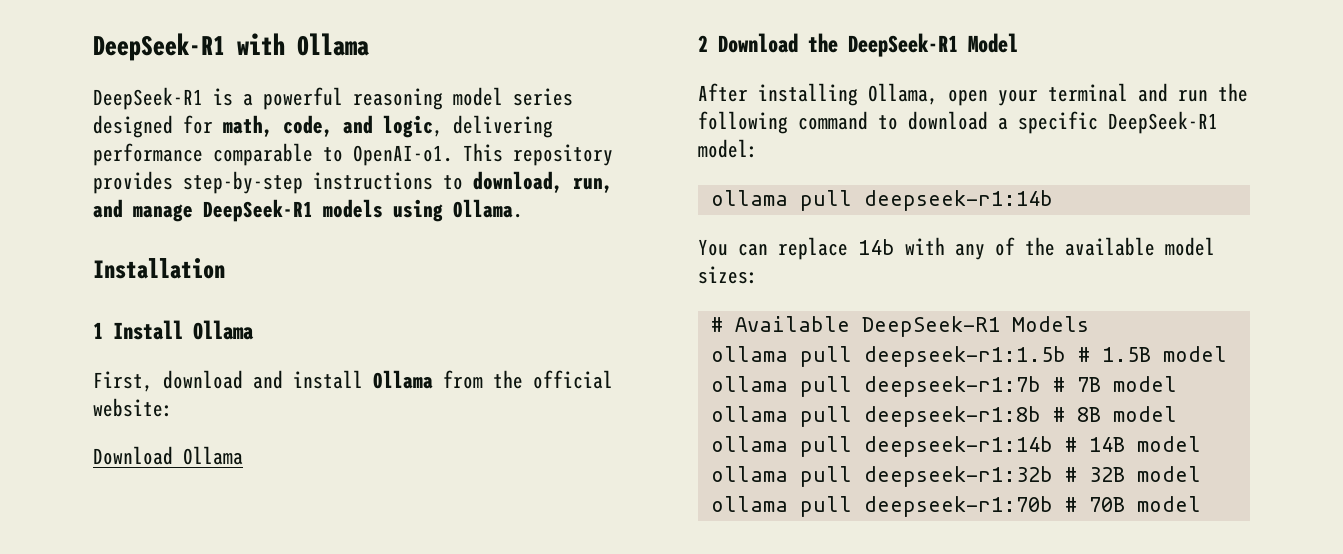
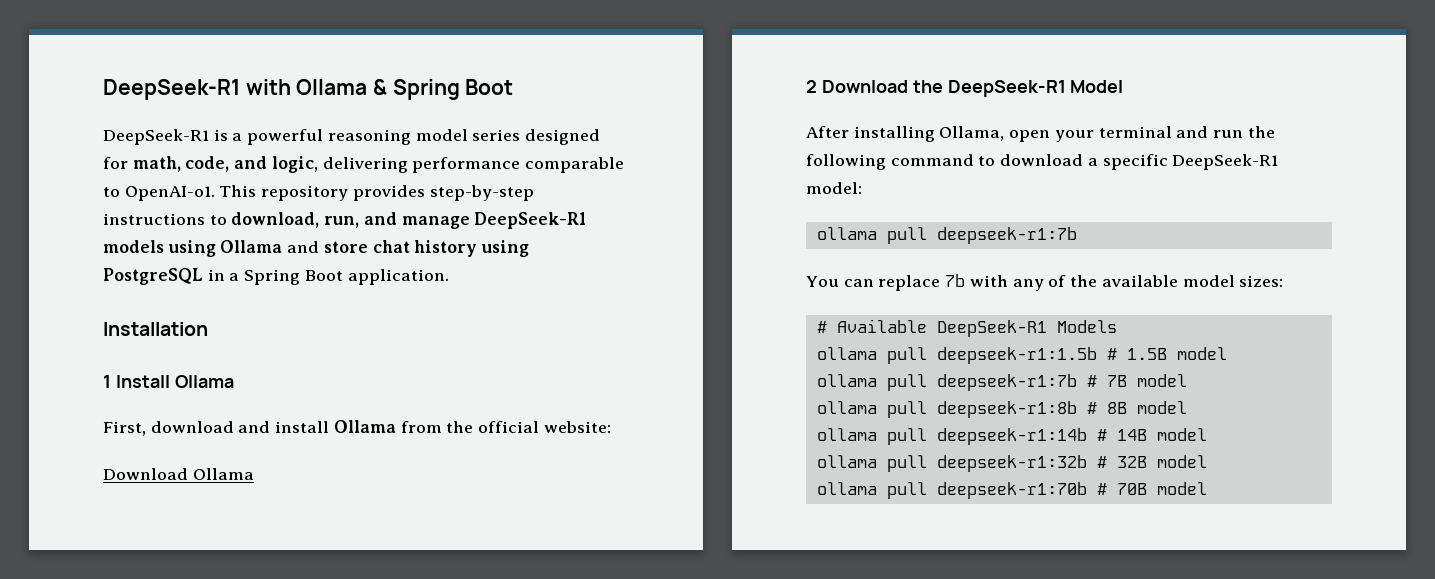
(369, 44) none -> [373,79,514,100] & Spring Boot
[453,199,523,218] Ollama. -> [220,240,530,257] [103,268,449,285] Ollama and store chat history using PostgreSQL in a Spring Boot application.
[863,190,1053,211] deepseek-r1:14b -> [936,227,1077,244] deepseek-r1:7b
[858,239,895,255] 14b -> [945,274,966,287] 7b

